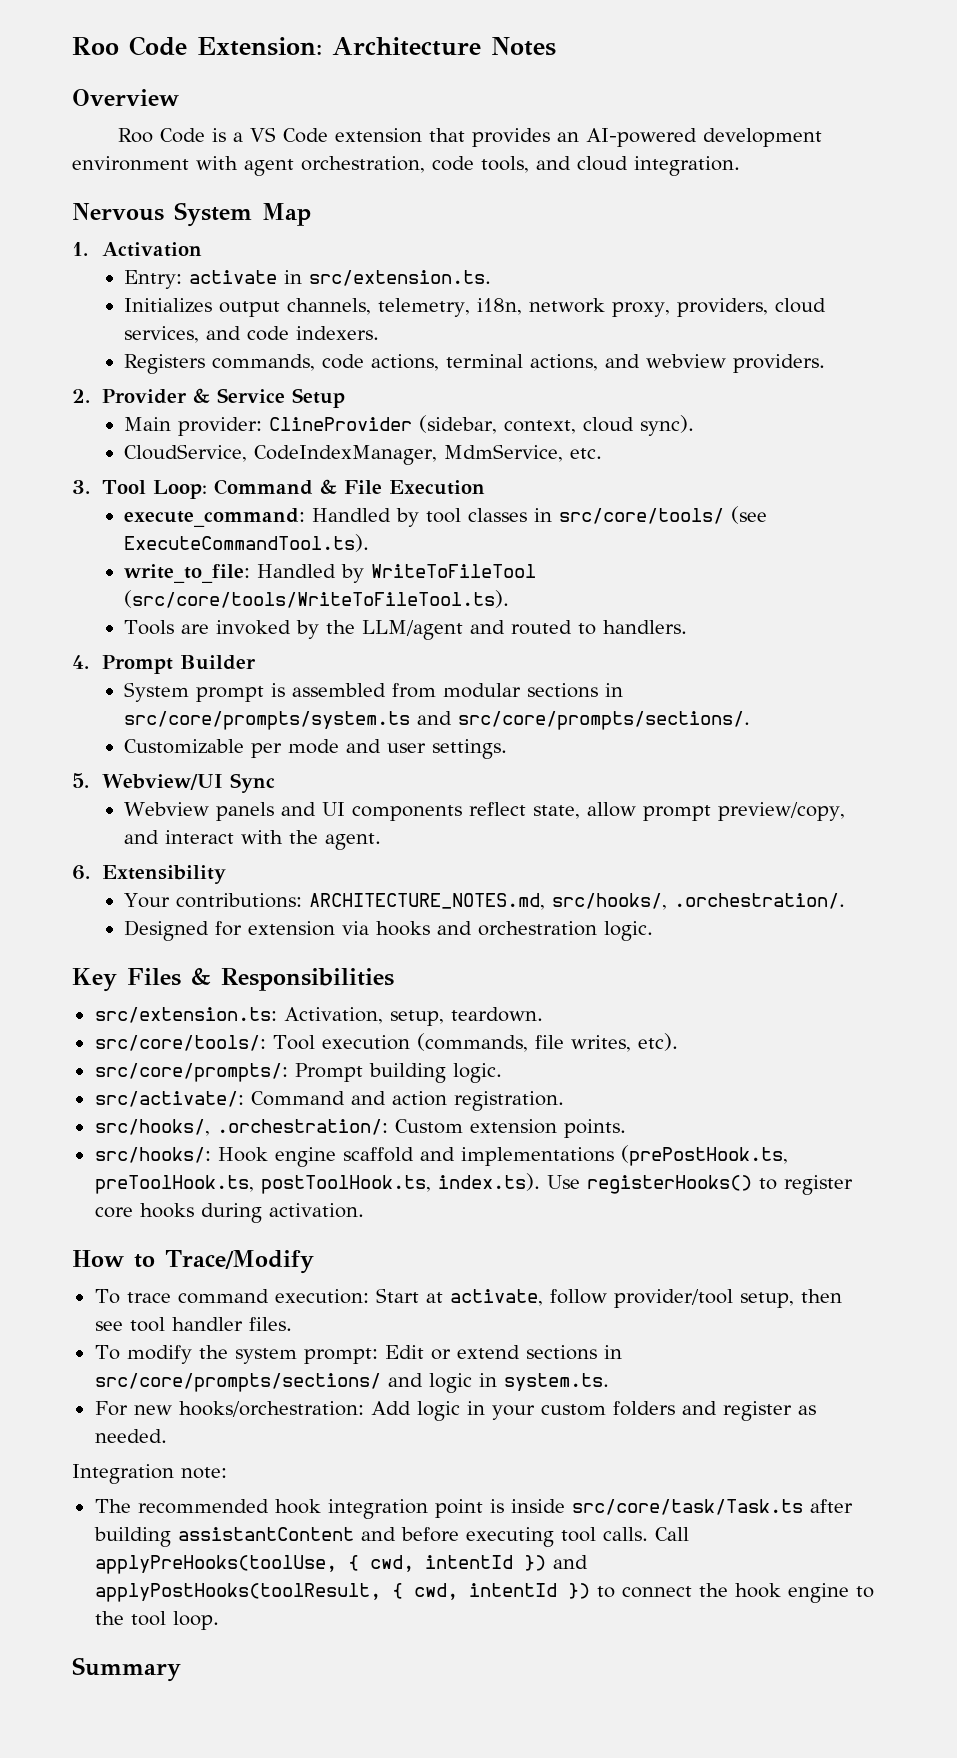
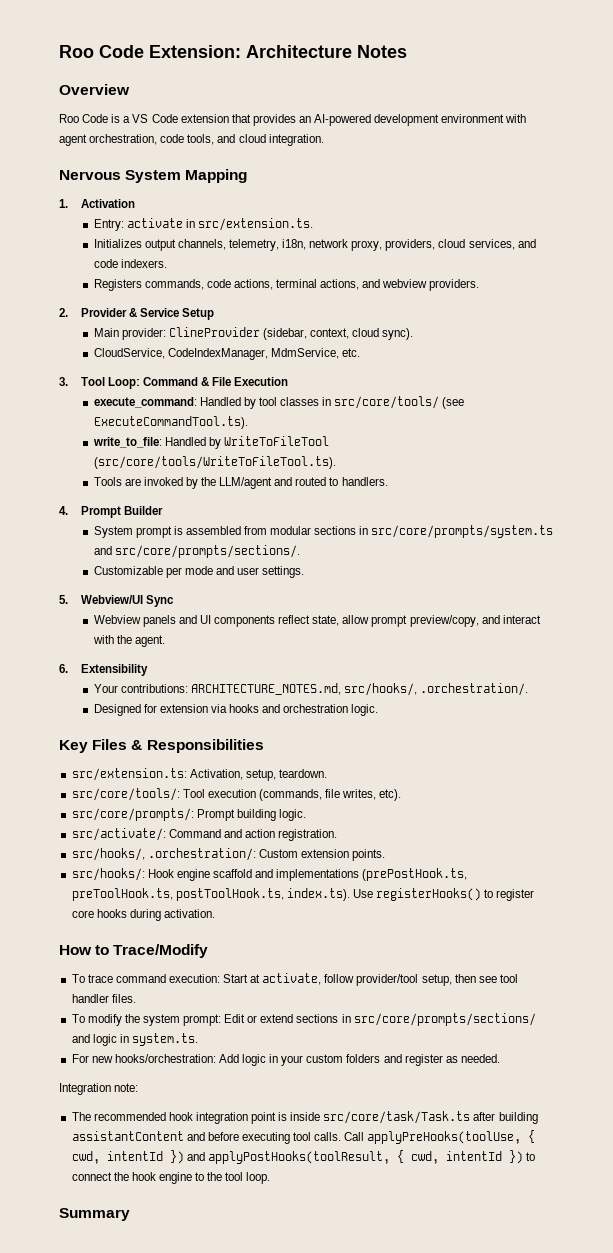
[262,203,311,226] Map -> [185,169,248,183] Mapping

